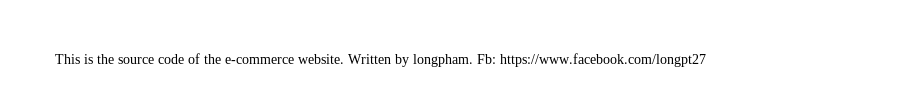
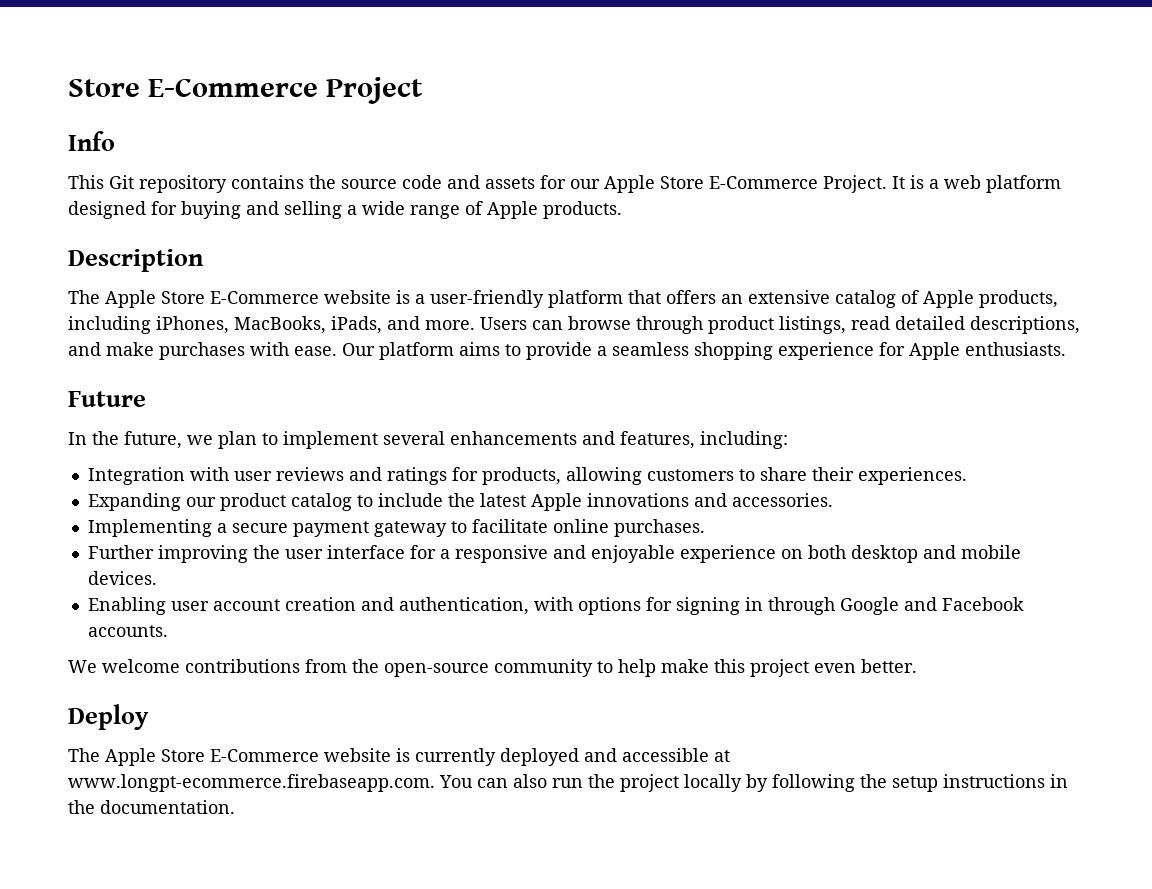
[55,53,706,67] This is the source code of the e-commerce website. Written by longpham. Fb: https://www.facebook.com/longpt27 -> [68,77,423,104] [68,131,115,151] [68,175,1061,193] [68,201,622,219] [68,249,204,272] [68,290,1058,308] [68,316,1080,334] [68,342,1066,360] [68,391,146,407] [68,431,788,449] [87,467,967,485] [87,493,833,511] [87,519,705,537] [87,545,1021,563] [87,571,157,585] [87,597,1024,615] [87,625,168,637] [68,659,917,677] [68,704,149,730] [68,748,730,766] [68,774,1068,792] [68,800,235,814] Store E-Commerce Project // Info // This Git repository contains the source code and assets for our Apple Store E-Commerce Project. It is a web platform designed for buying and selling a wide range of Apple products. // Description // The Apple Store E-Commerce website is a user-friendly platform that offers an extensive catalog of Apple products, including iPhones, MacBooks, iPads, and more. Users can browse through product listings, read detailed descriptions, and make purchases with ease. Our platform aims to provide a seamless shopping experience for Apple enthusiasts. // Future // In the future, we plan to implement several enhancements and features, including: // Integration with user reviews and ratings for products, allowing customers to share their experiences. // Expanding our product catalog to include the latest Apple innovations and accessories. // Implementing a secure payment gateway to facilitate online purchases. // Further improving the user interface for a responsive and enjoyable experience on both desktop and mobile devices. // Enabling user account creation and authentication, with options for signing in through Google and Facebook accounts. // We welcome contributions from the open-source community to help make this project even better. // Deploy // The Apple Store E-Commerce website is currently deployed and accessible at www.longpt-ecommerce.firebaseapp.com. You can also run the project locally by following the setup instructions in the documentation.

